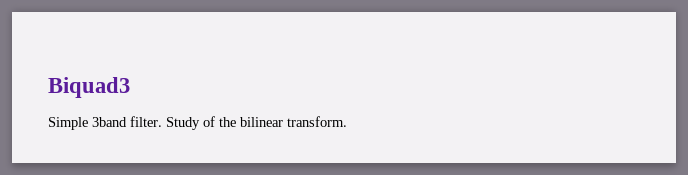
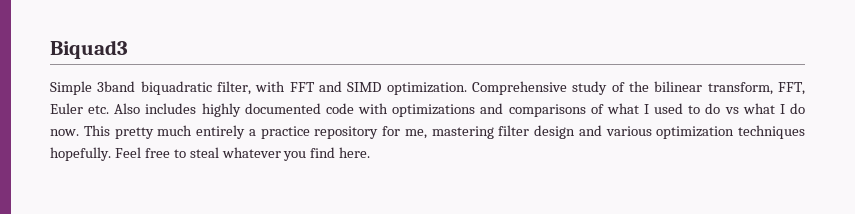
[130,116,347,130] filter. Study of the bilinear transform. -> [140,81,806,95] [50,103,805,117] [50,125,805,139] [50,147,371,161] biquadratic filter, with FFT and SIMD optimization. Comprehensive study of the bilinear transform, FFT, Euler etc. Also includes highly documented code with optimizations and comparisons of what I used to do vs what I do now. This pretty much entirely a practice repository for me, mastering filter design and various optimization techniques hopefully. Feel free to steal whatever you find here.

